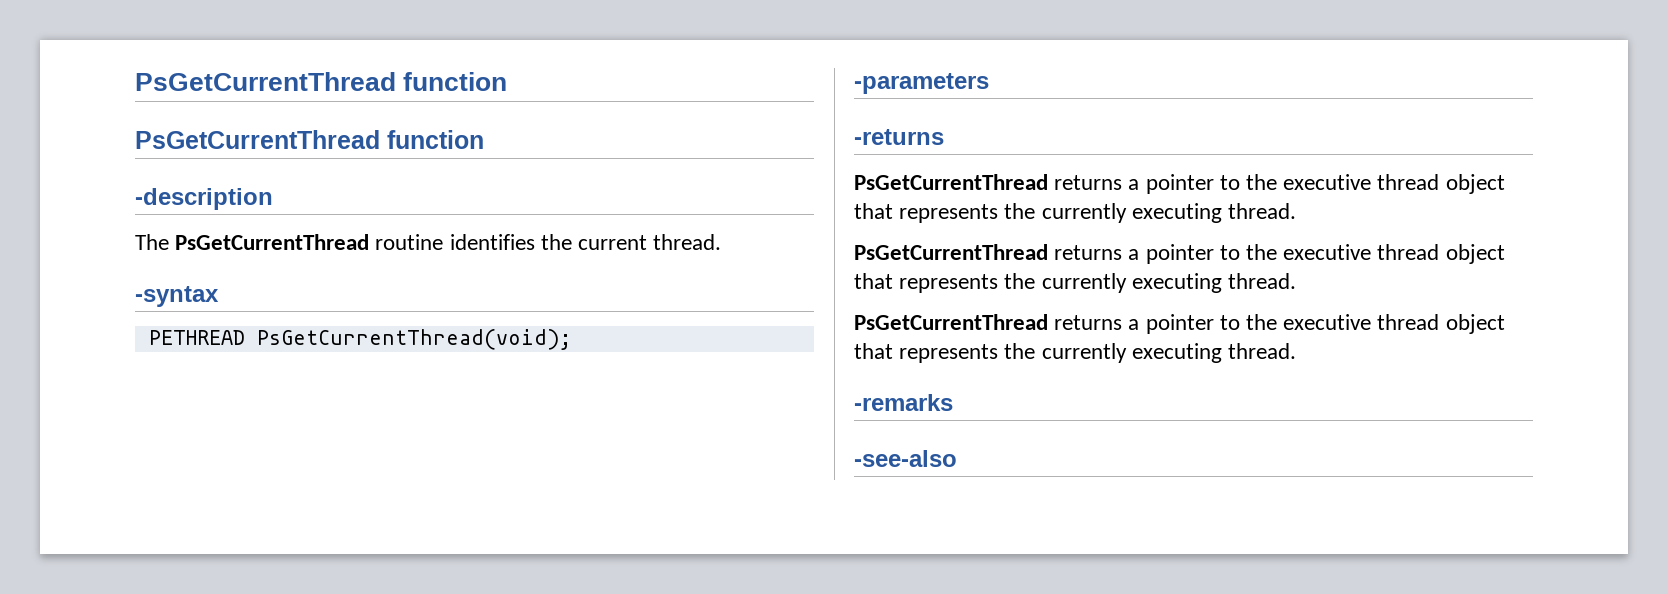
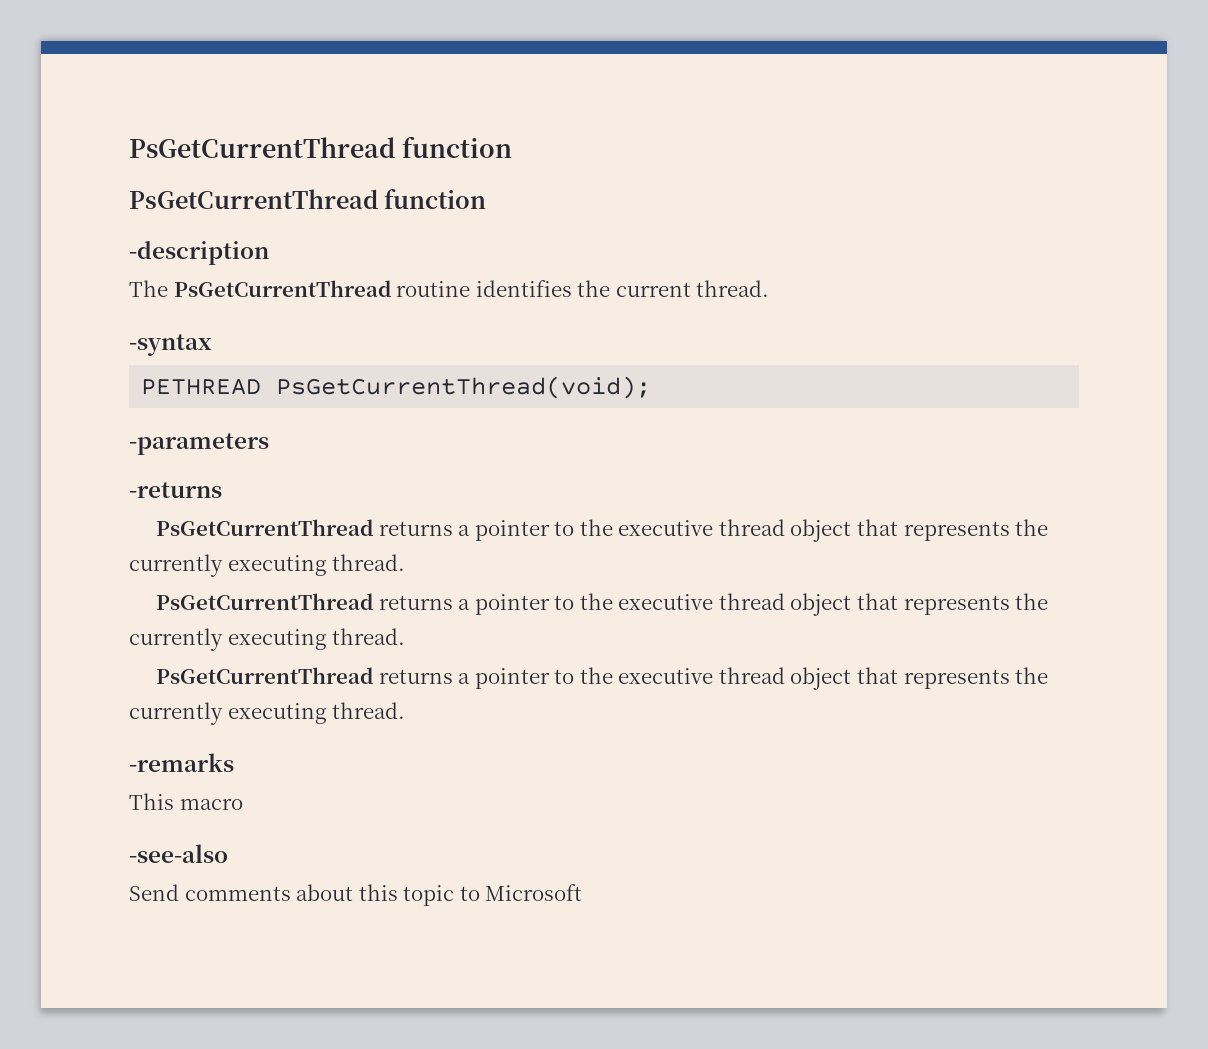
(953, 402) none -> [129,793,243,810] // This macro
(957, 458) none -> [129,884,583,906] // Send comments about this topic to Microsoft

